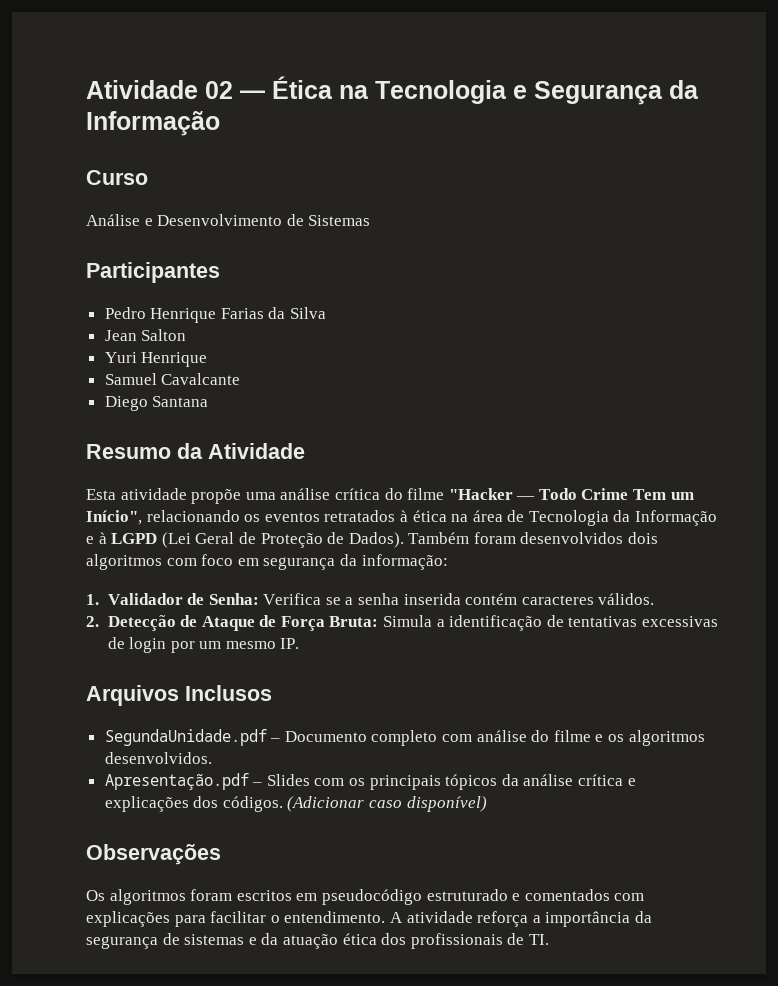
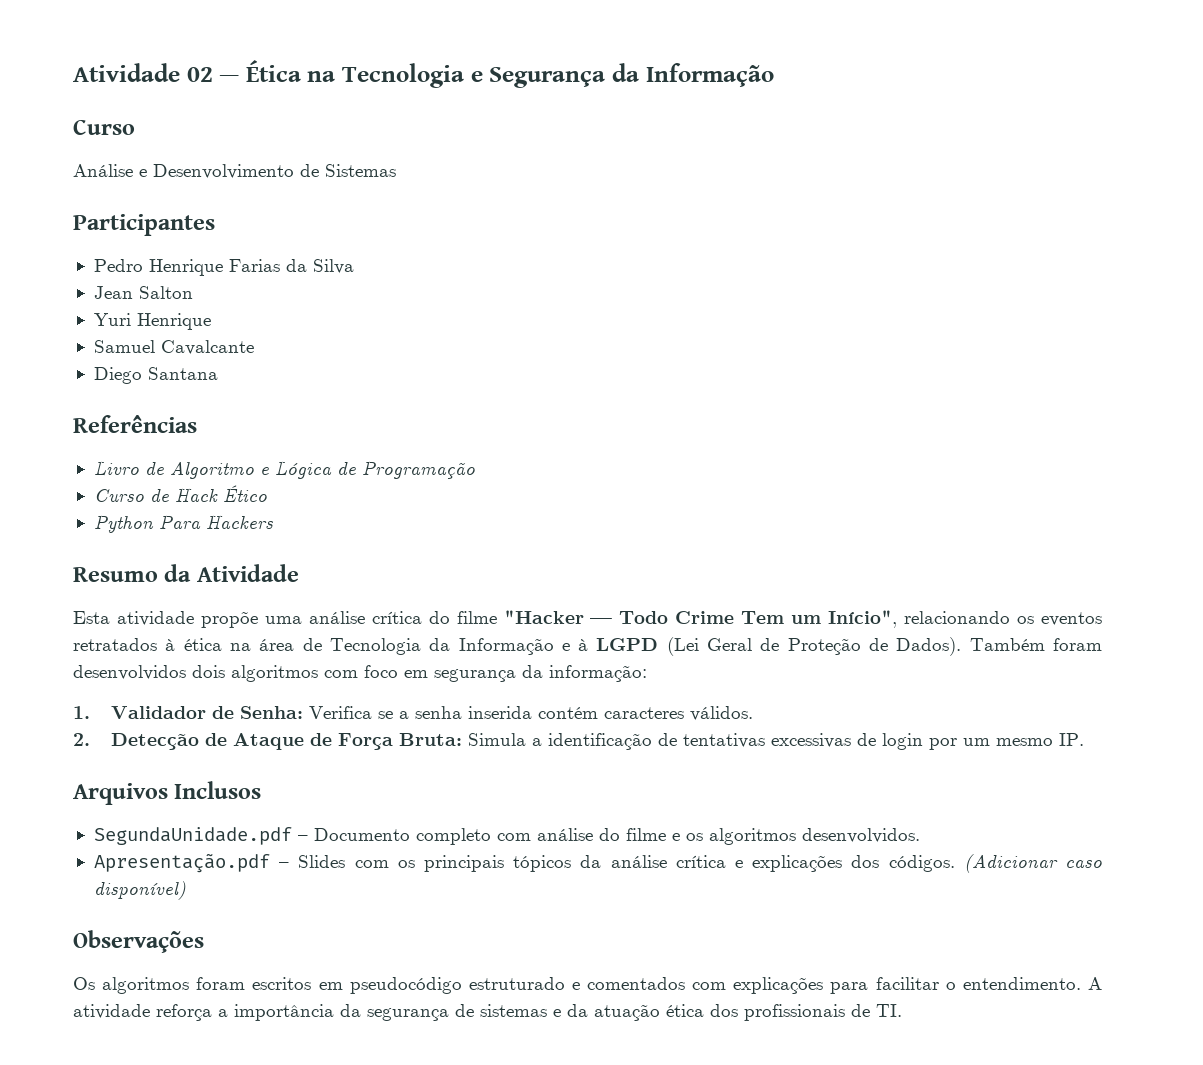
(209, 401) none -> [73,415,197,433] [93,461,475,479] [93,485,267,502] [93,515,273,533] // Referências // Livro de Algoritmo e Lógica de Programação // Curso de Hack Ético // Python Para Hackers

